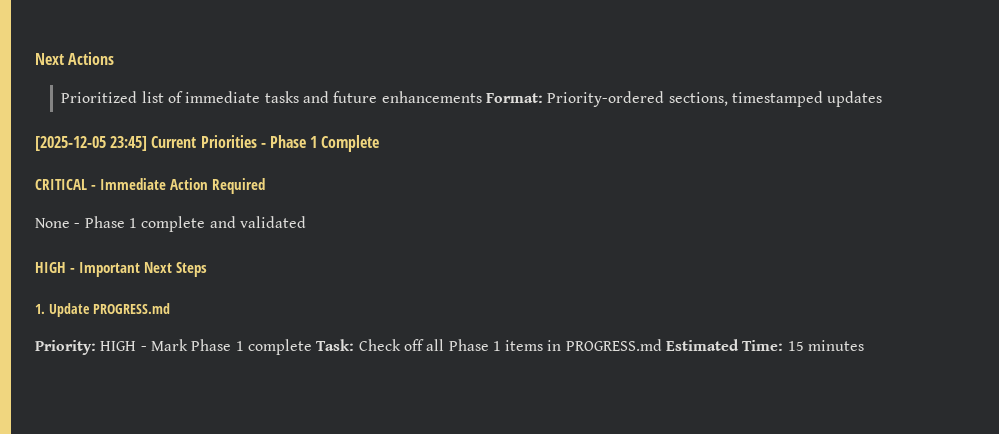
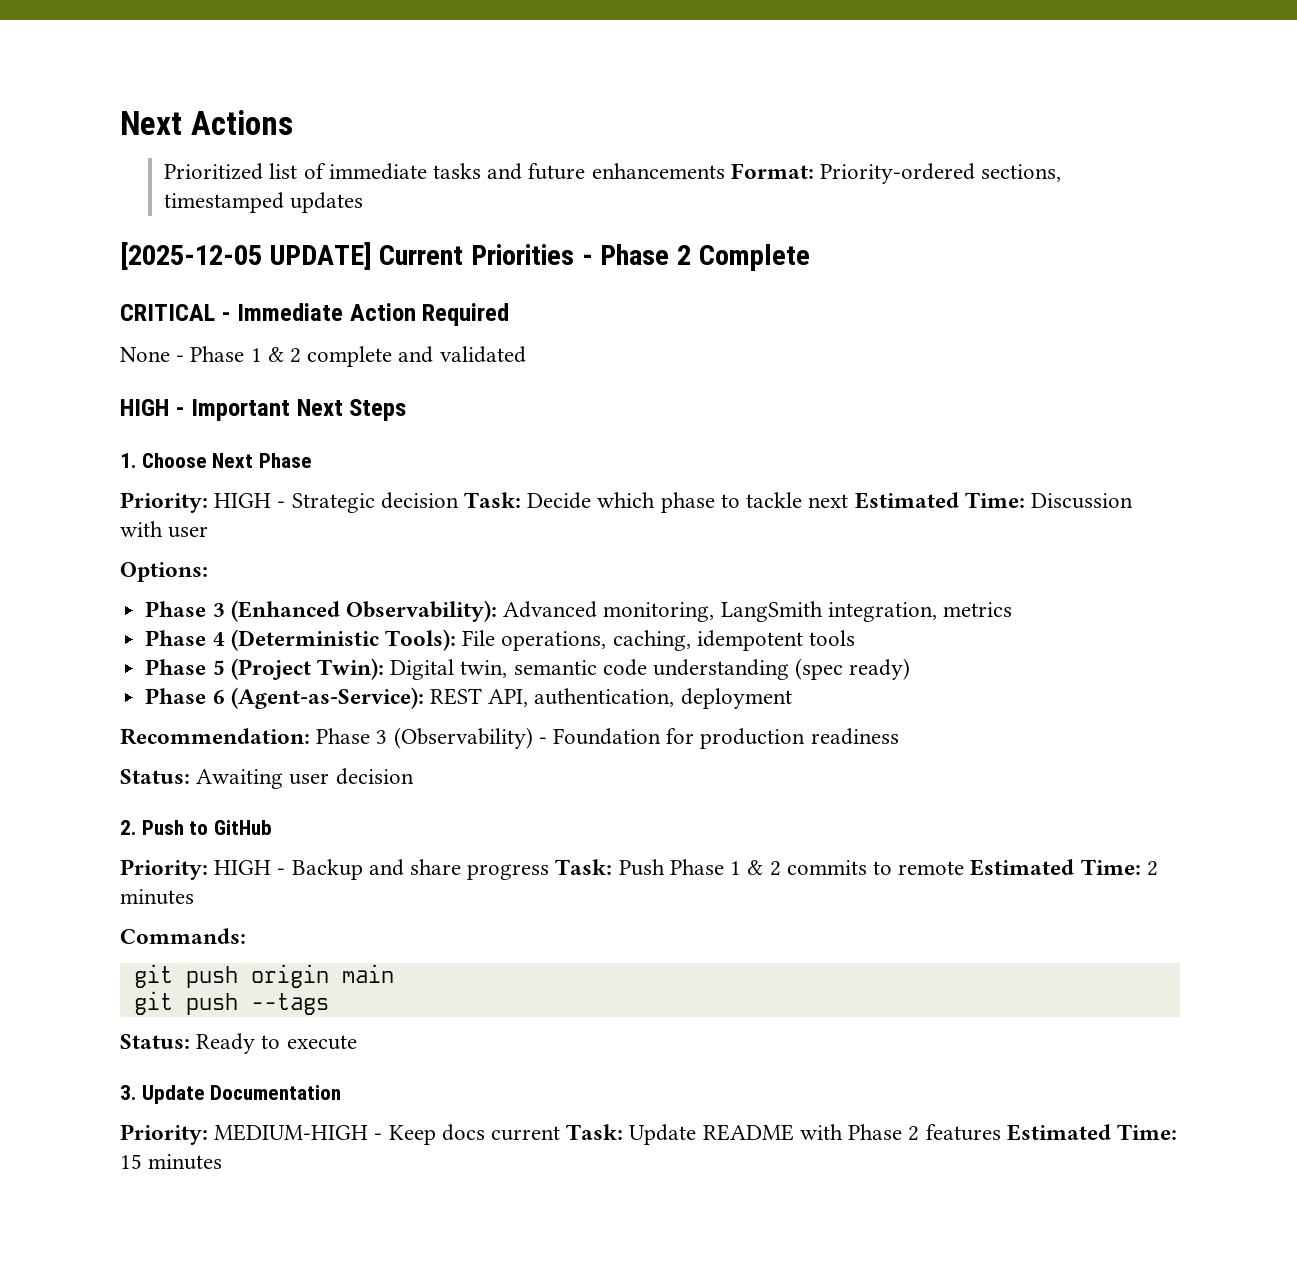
[110,136,148,151] 23:45] -> [269,242,372,270] UPDATE]
[310,136,318,148] 1 -> [677,245,692,265] 2
(137, 223) none -> [267,347,302,363] & 2
[48,303,170,317] [35,339,662,355] Update PROGRESS.md // Priority: HIGH - Mark Phase 1 complete Task: Check off all Phase 1 items in PROGRESS.md -> [141,453,313,468] [120,492,1133,513] [120,521,209,538] [120,562,208,582] [145,600,1012,622] [145,629,855,651] [145,658,911,680] [145,687,792,709] [120,727,899,749] [120,768,414,789] [120,820,273,835] [120,859,1158,880] [120,889,194,905] [120,928,246,944] [133,964,394,988] [133,991,329,1015] [120,1033,357,1054] [120,1085,342,1104] [120,1124,1001,1145] Choose Next Phase // Priority: HIGH - Strategic decision Task: Decide which phase to tackle next Estimated Time: Discussion with user // Options: // Phase 3 (Enhanced Observability): Advanced monitoring, LangSmith integration, metrics // Phase 4 (Deterministic Tools): File operations, caching, idempotent tools // Phase 5 (Project Twin): Digital twin, semantic code understanding (spec ready) // Phase 6 (Agent-as-Service): REST API, authentication, deployment // Recommendation: Phase 3 (Observability) - Foundation for production readiness // Status: Awaiting user decision // 2. Push to GitHub // Priority: HIGH - Backup and share progress Task: Push Phase 1 & 2 commits to remote Estimated Time: 2 minutes // Commands: // git push origin main // git push --tags // Status: Ready to execute // 3. Update Documentation // Priority: MEDIUM-HIGH - Keep docs current Task: Update README with Phase 2 features

